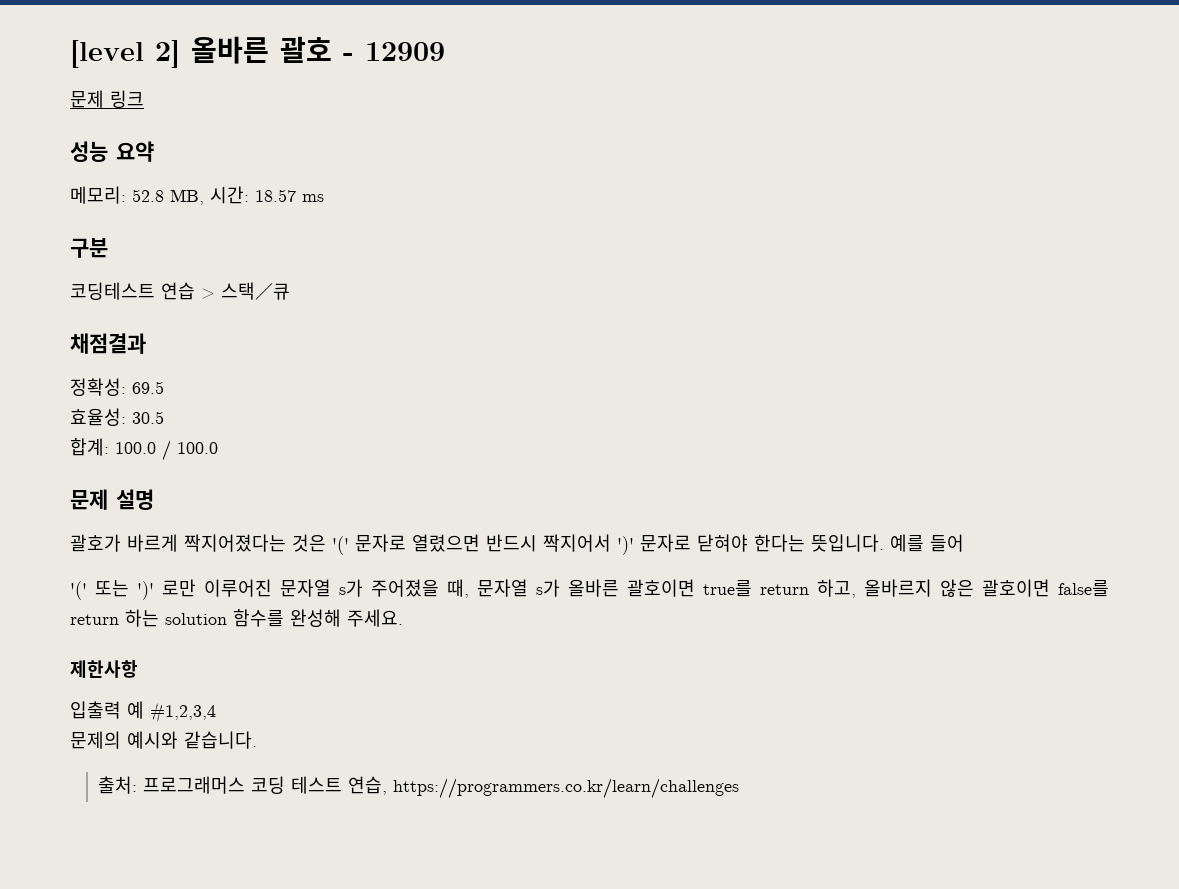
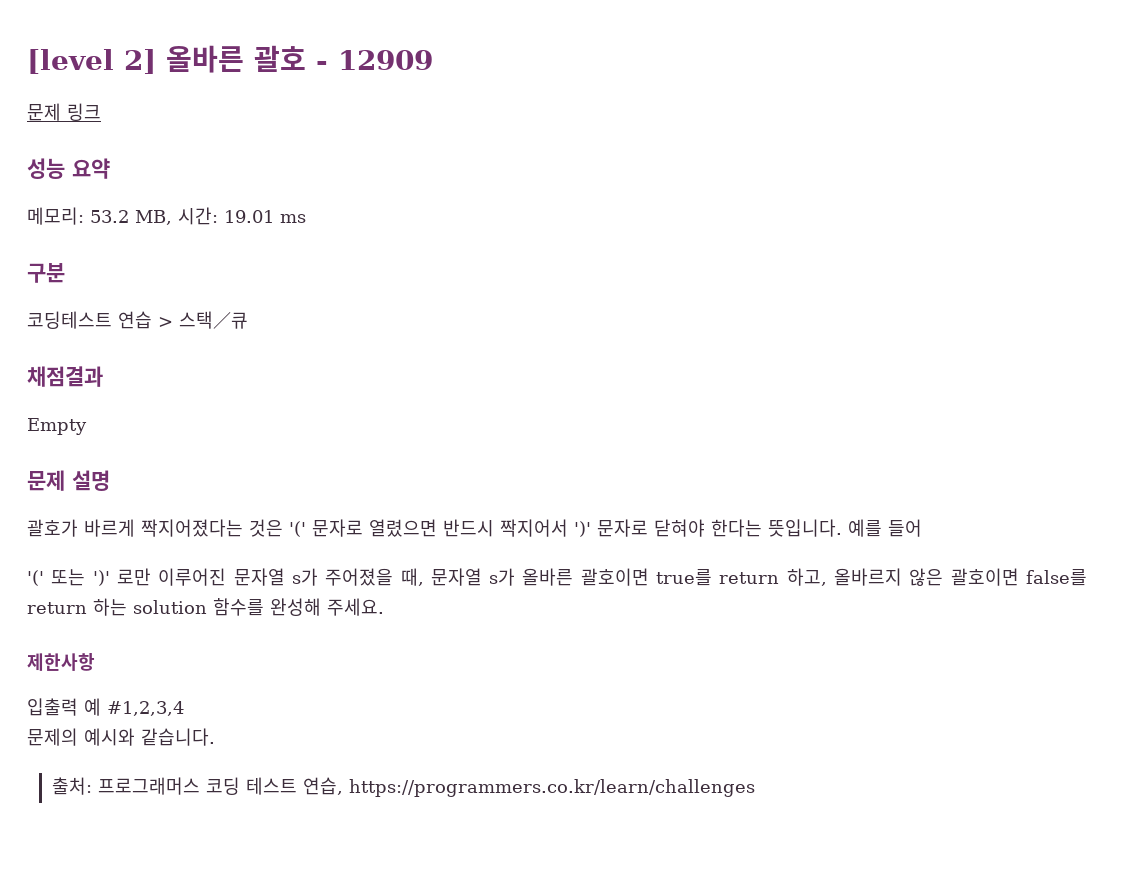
[132,189,164,202] 52.8 -> [90,210,129,223] 53.2
[255,189,296,202] 18.57 -> [224,210,274,223] 19.01
[70,378,164,396] [70,408,164,426] [70,438,218,461] 정확성: 69.5 // 효율성: 30.5 // 합계: 100.0 / 100.0 -> [27,418,87,435] Empty

